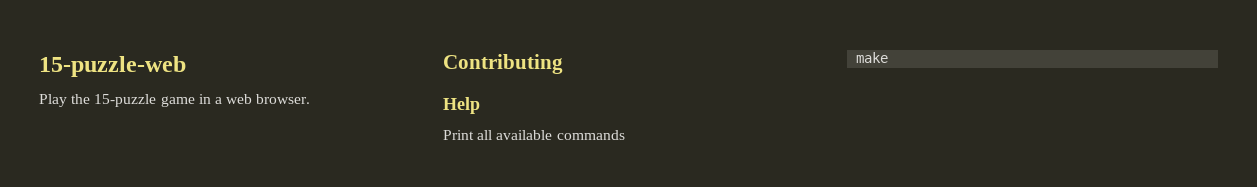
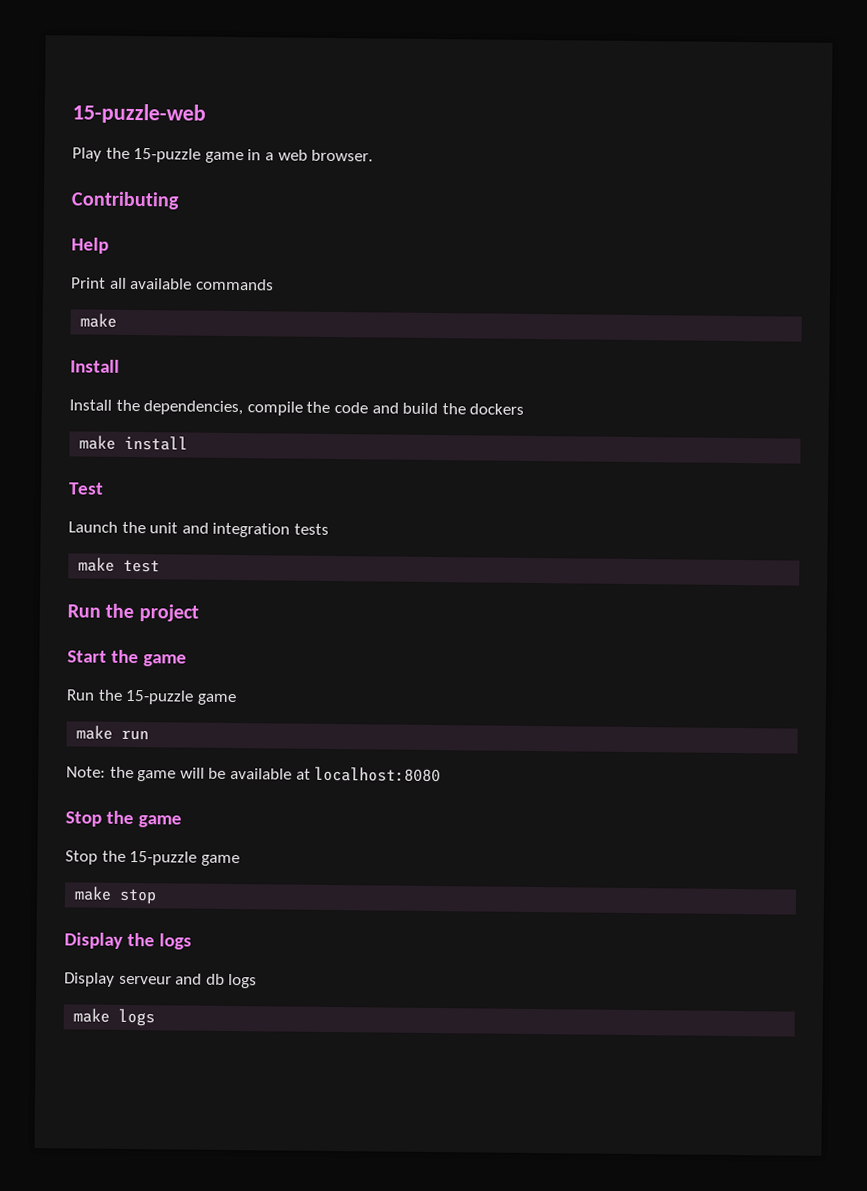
(889, 57) none -> [70,359,120,373] [69,399,525,416] [79,435,189,451] [68,482,104,495] [68,521,329,538] [78,557,161,573] [67,603,199,622] [67,649,187,667] [66,689,237,706] [76,725,150,741] [66,766,442,783] [65,810,182,828] [65,850,240,867] [74,886,158,905] [64,932,192,950] [64,972,258,989] [73,1008,156,1027] // Install // Install the dependencies, compile the code and build the dockers // make install // Test // Launch the unit and integration tests // make test // Run the project // Start the game // Run the 15-puzzle game // make run // Note: the game will be available at localhost:8080 // Stop the game // Stop the 15-puzzle game // make stop // Display the logs // Display serveur and db logs // make logs

